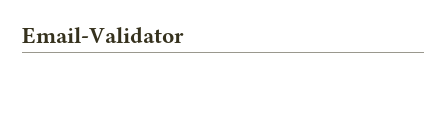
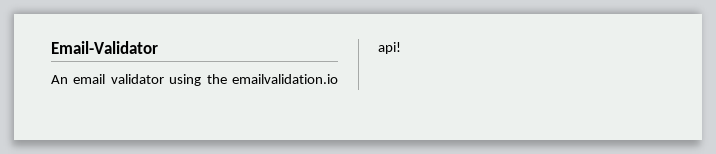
(184, 35) none -> [51,74,338,86] [378,42,401,54] // An email validator using the emailvalidation.io api!

